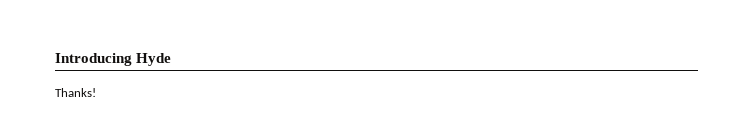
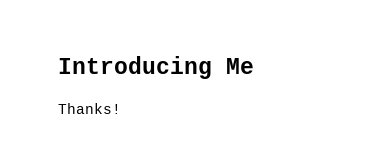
[136,53,172,66] Hyde -> [226,58,254,74] Me

